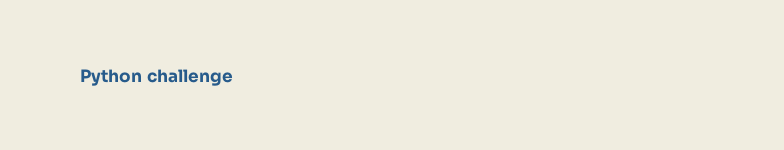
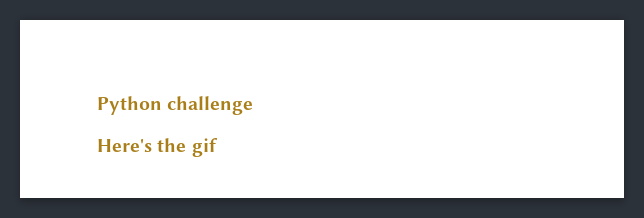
(233, 77) none -> [97,138,218,157] // Here's the gif

